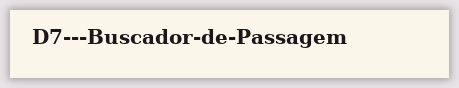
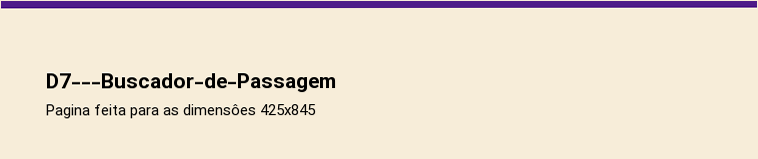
(347, 38) none -> [46,104,318,119] // Pagina feita para as dimensôes 425x845

